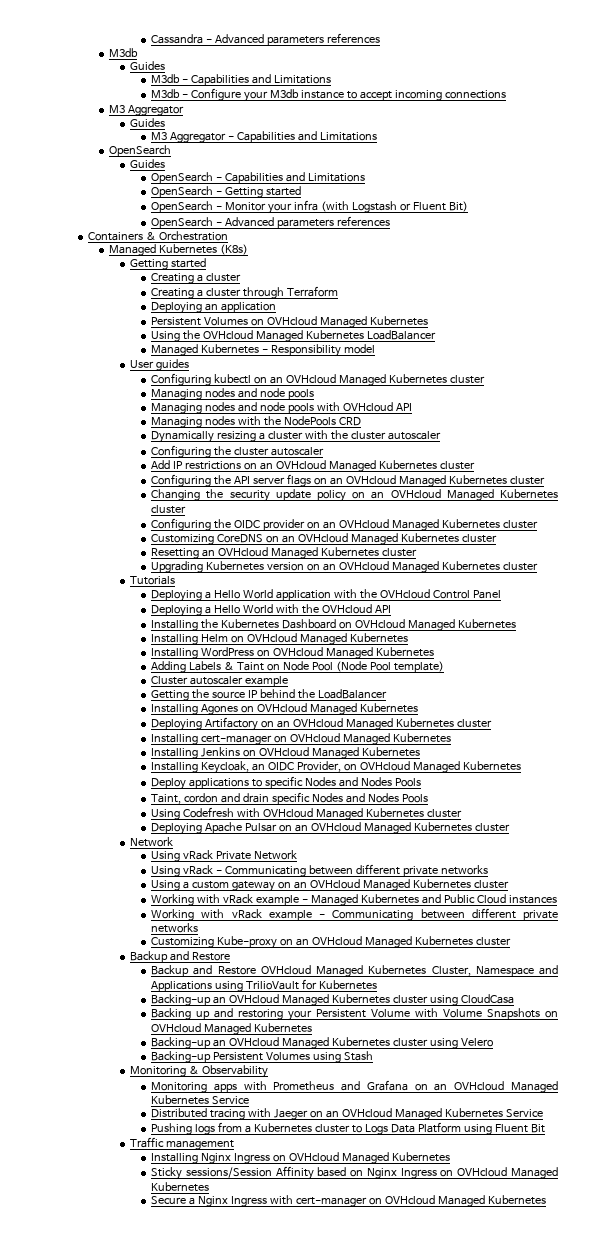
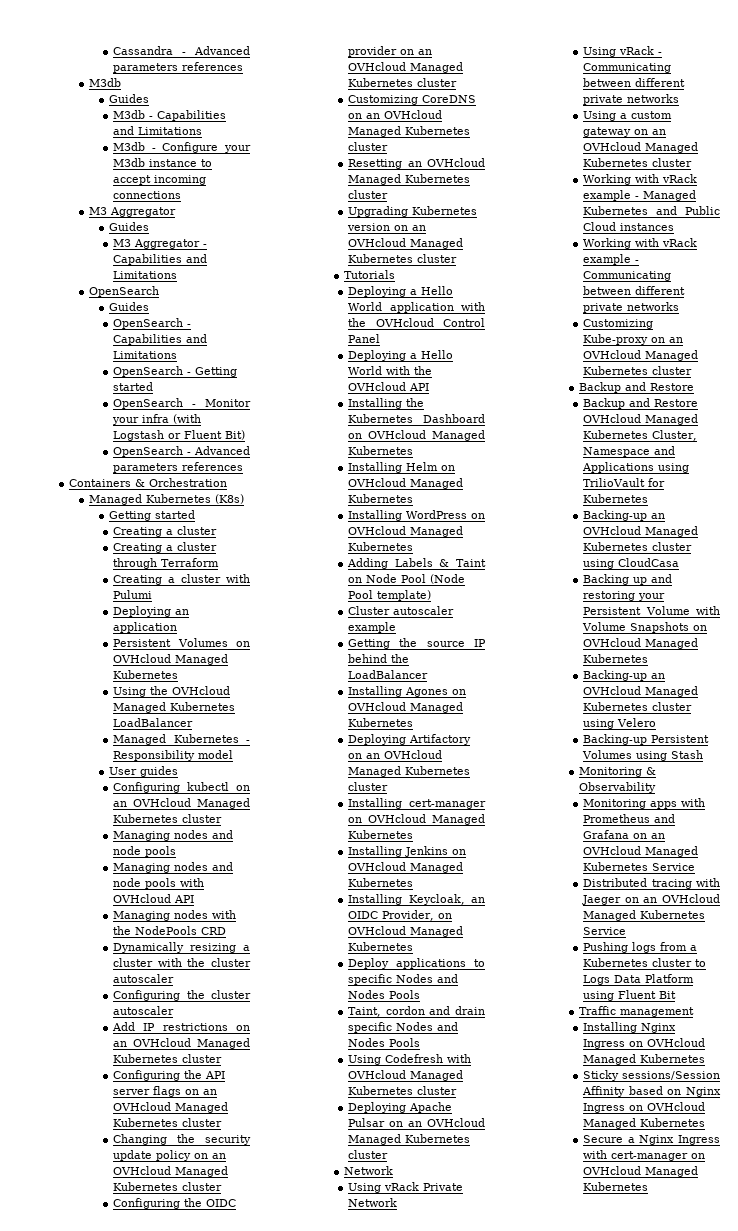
(338, 291) none -> [113,574,250,585] [113,590,152,599] // Creating a cluster with Pulumi

